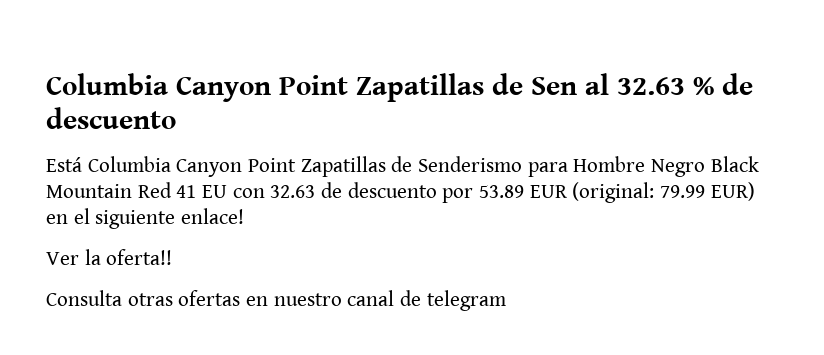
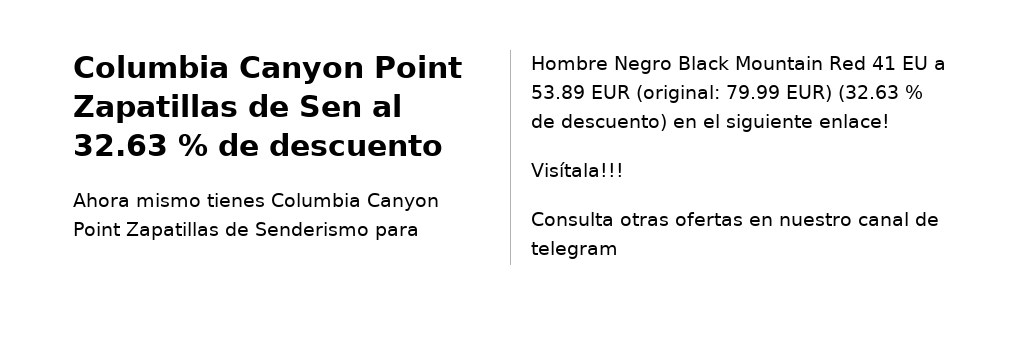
[46,157,82,172] Está -> [73,193,265,207] Ahora mismo tienes
[232,182,474,203] con 32.63 de descuento por -> [933,60,946,70] a
(755, 191) none -> [838,85,923,102] [531,114,667,131] (32.63 % de descuento)
[46,249,173,265] Ver la oferta!! -> [531,162,624,177] Visítala!!!

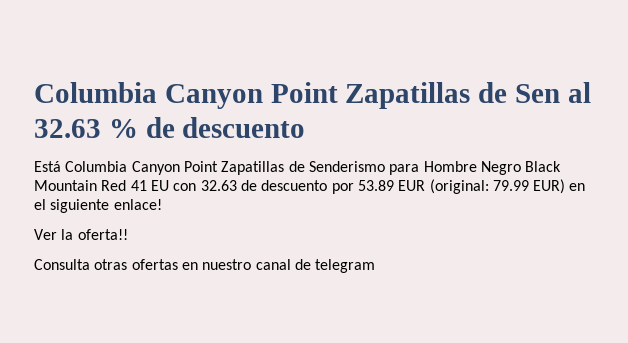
[73,193,265,207] Ahora mismo tienes -> [34,161,61,172] Está
[933,60,946,70] a -> [173,180,354,194] con 32.63 de descuento por
[838,85,923,102] [531,114,667,131] (32.63 % de descuento) -> (566, 186) none
[531,162,624,177] Visítala!!! -> [34,229,128,240] Ver la oferta!!

